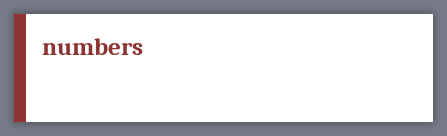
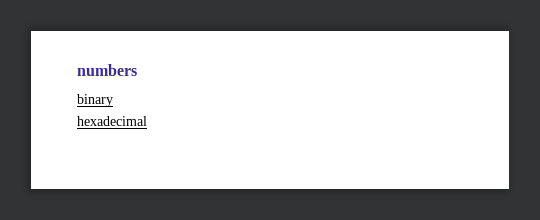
(143, 46) none -> [77,94,113,107] [77,116,147,126] // binary // hexadecimal

